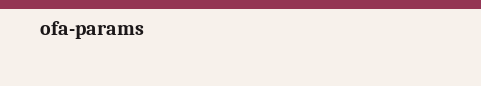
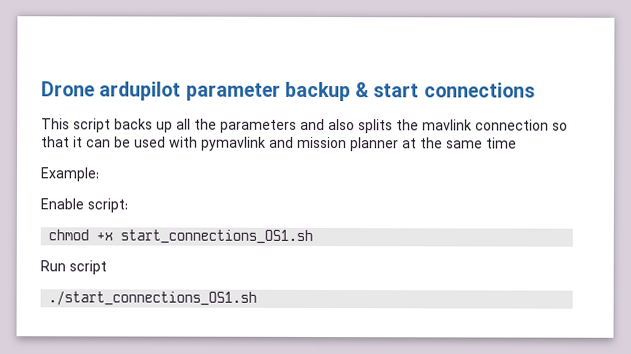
[40,21,144,39] ofa-params -> [41,81,535,102] [41,118,568,134] [41,136,517,152] [40,167,100,182] [40,198,128,213] [48,229,314,244] [40,260,107,275] [48,291,258,306] Drone ardupilot parameter backup & start connections // This script backs up all the parameters and also splits the mavlink connection so that it can be used with pymavlink and mission planner at the same time // Example: // Enable script: // chmod +x start_connections_OS1.sh // Run script // ./start_connections_OS1.sh

